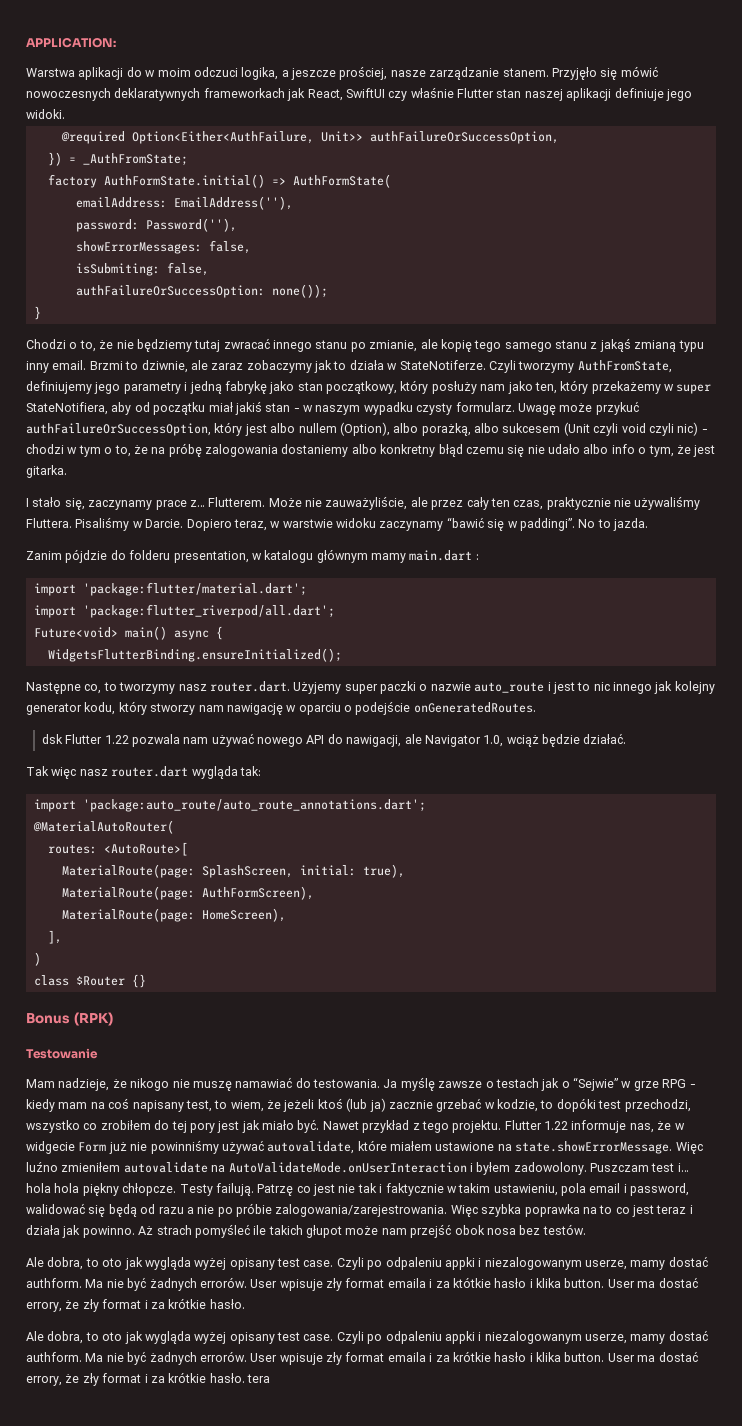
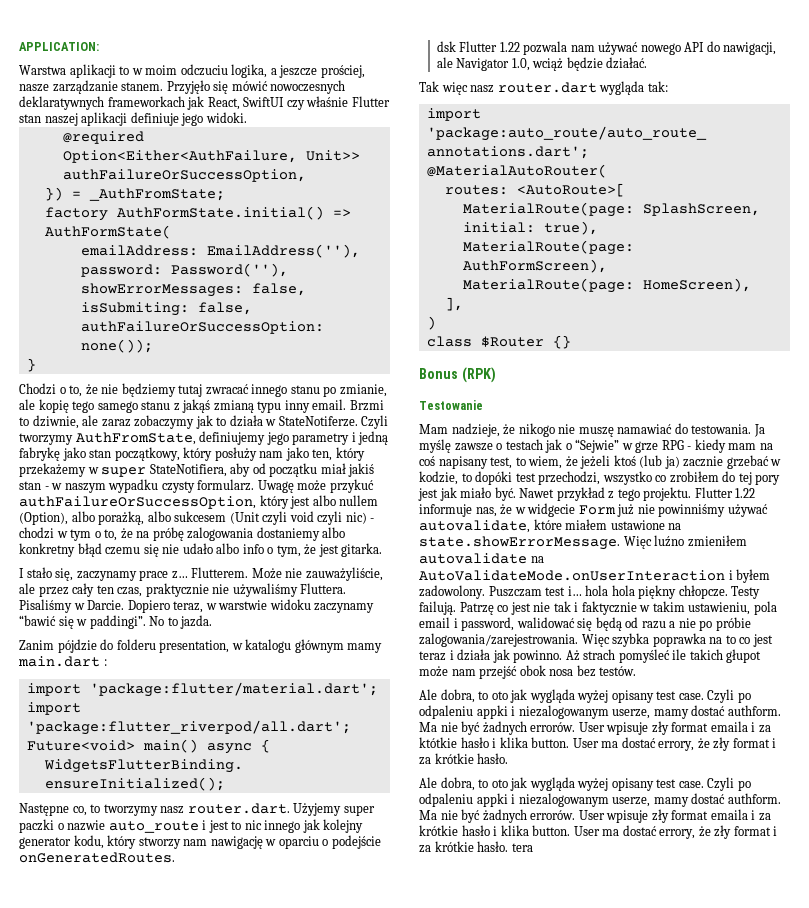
[126,67,142,77] do -> [119,66,130,75] to
[193,67,238,77] odczuci -> [180,64,228,76] odczuciu

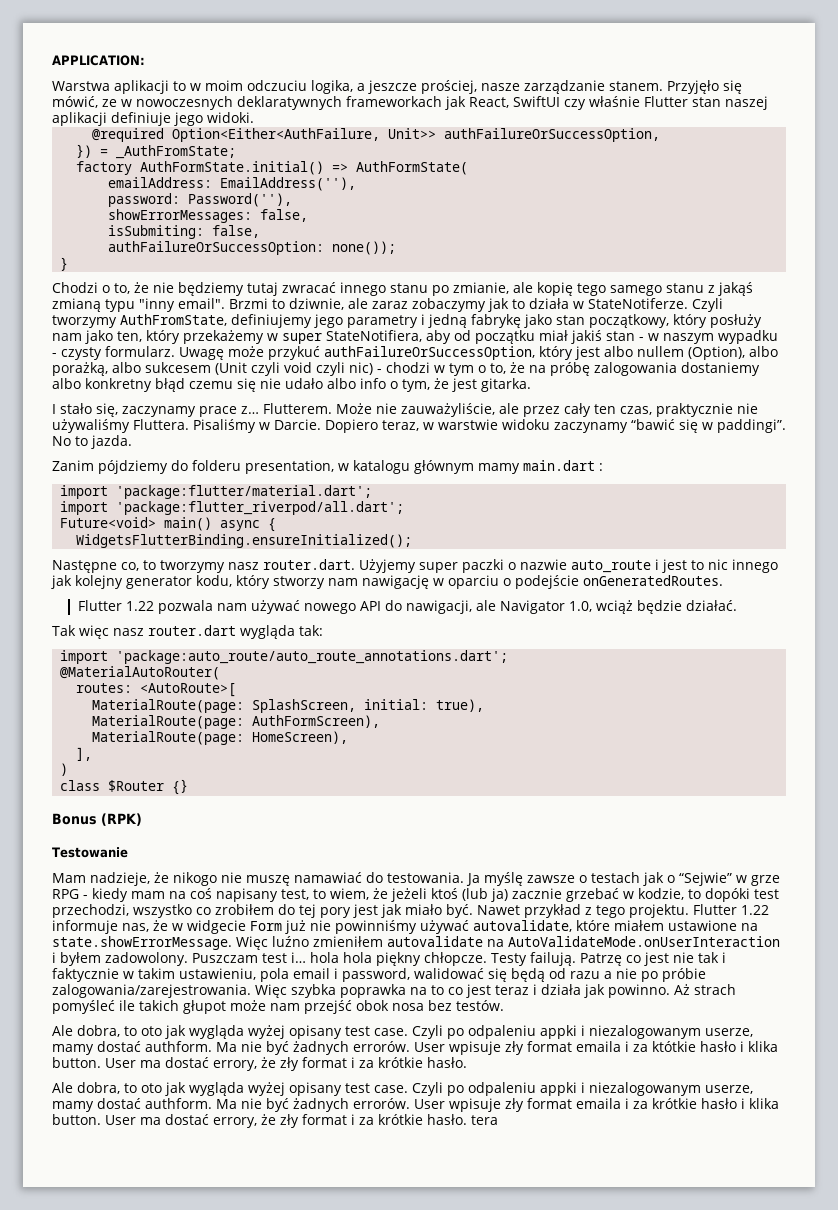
[231,81,268,91] mówić -> [52,96,132,108] mówić, ze w
[284,399,347,413] inny email. -> [139,298,225,312] "inny email".
(159, 486) none -> [52,353,57,357] -
[57,639,97,653] pójdzie -> [98,460,168,474] pójdziemy
[436,41,456,52] dsk -> (723, 580) none

